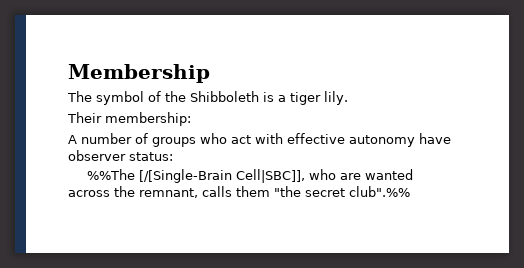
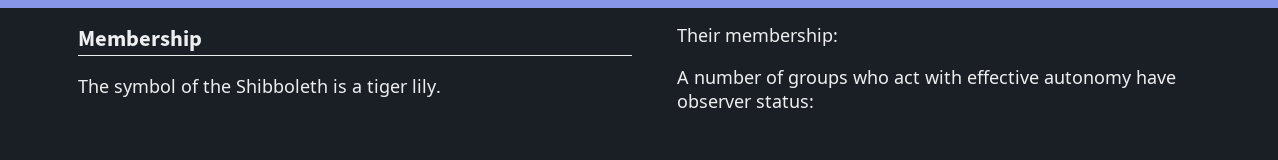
[86,169,413,183] [68,186,410,198] // %%The [/[Single-Brain Cell|SBC]], who are wanted across the remnant, calls them "the secret club".%% -> (814, 102) none

